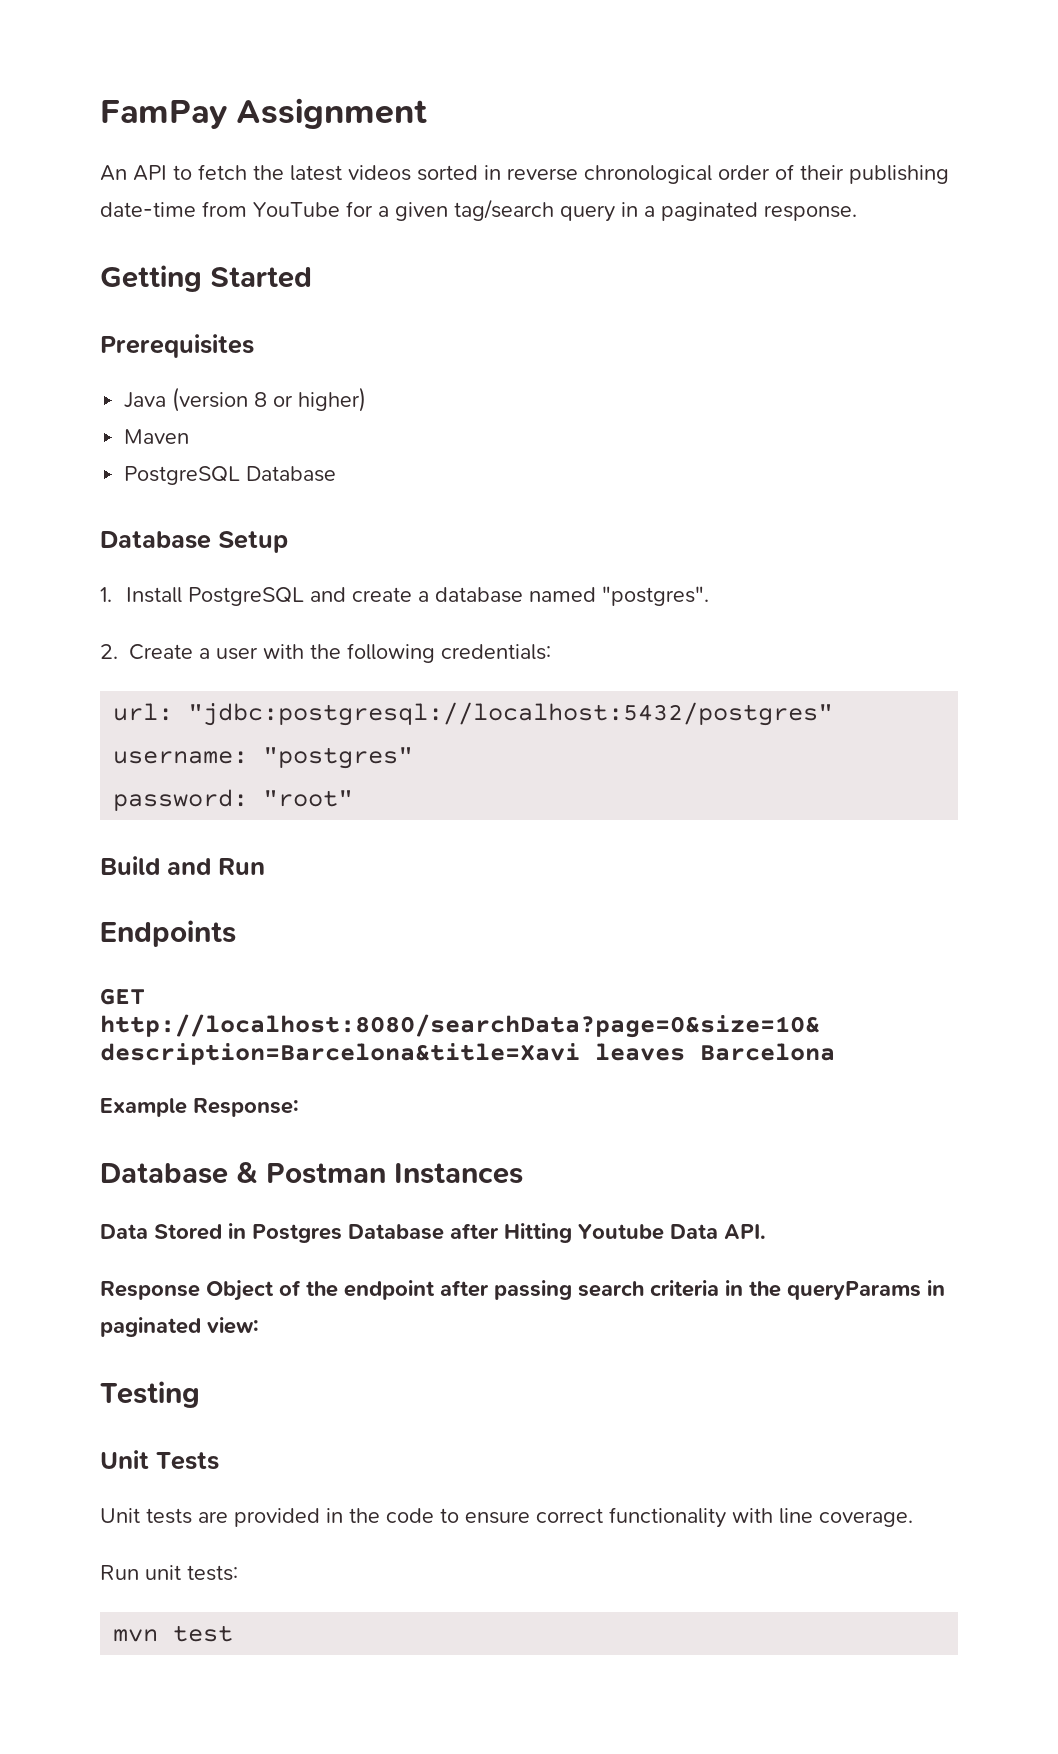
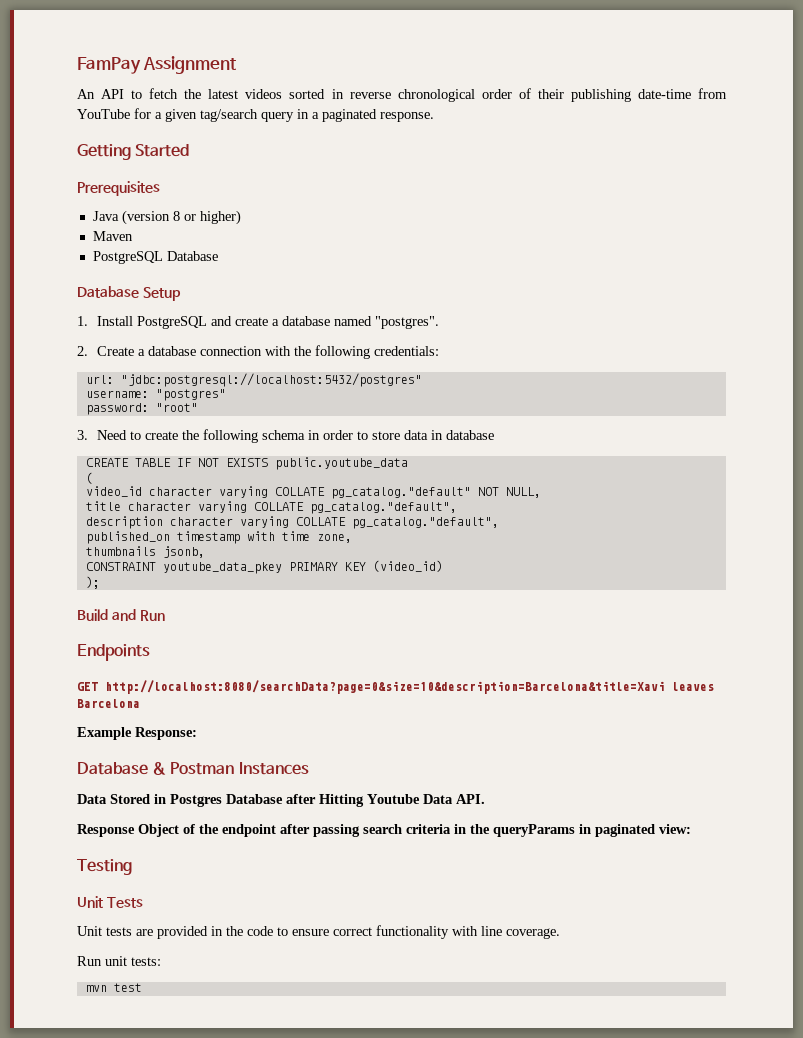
[216,647,258,660] user -> [148,346,263,356] database connection
(354, 798) none -> [77,429,495,443] [85,457,408,470] [85,472,93,484] [85,486,541,499] [85,501,457,514] [85,516,499,529] [85,531,352,544] [85,546,205,558] [85,560,443,574] [85,576,100,589] // 3. Need to create the following schema in order to store data in database // CREATE TABLE IF NOT EXISTS public.youtube_data // ( // video_id character varying COLLATE pg_catalog."default" NOT NULL, // title character varying COLLATE pg_catalog."default", // description character varying COLLATE pg_catalog."default", // published_on timestamp with time zone, // thumbnails jsonb, // CONSTRAINT youtube_data_pkey PRIMARY KEY (video_id) // );

